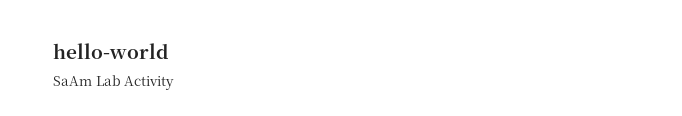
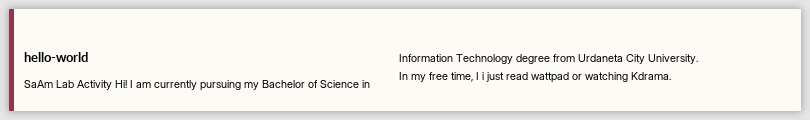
(175, 83) none -> [115,80,370,91] [399,54,698,64] [399,72,671,83] Hi! I am currently pursuing my Bachelor of Science in Information Technology degree from Urdaneta City University. // In my free time, I i just read wattpad or watching Kdrama.

